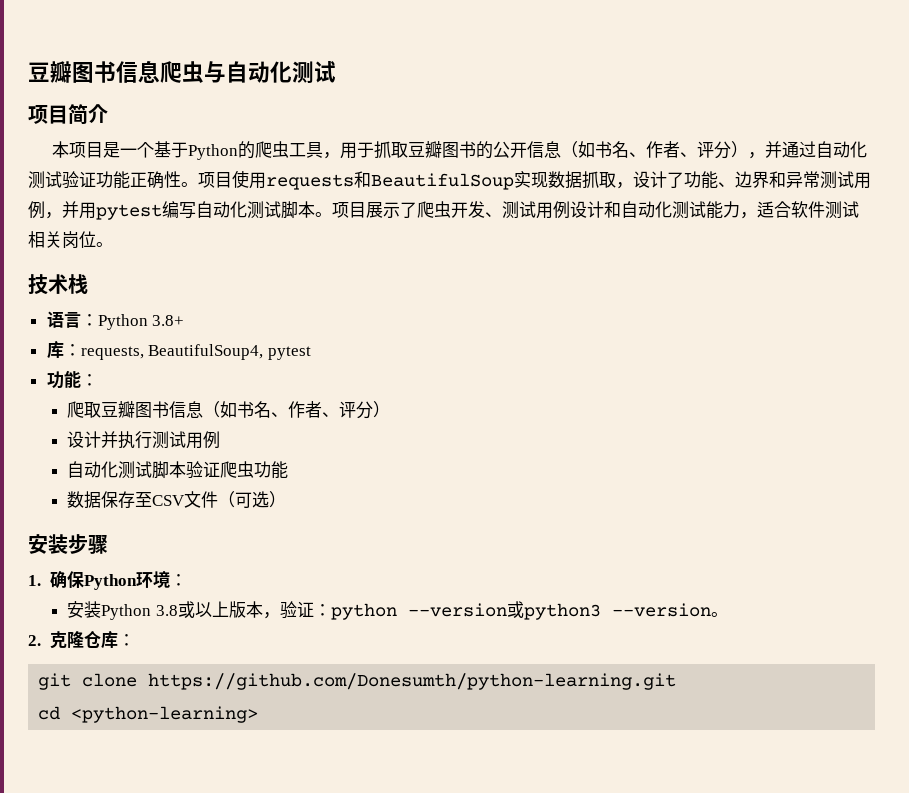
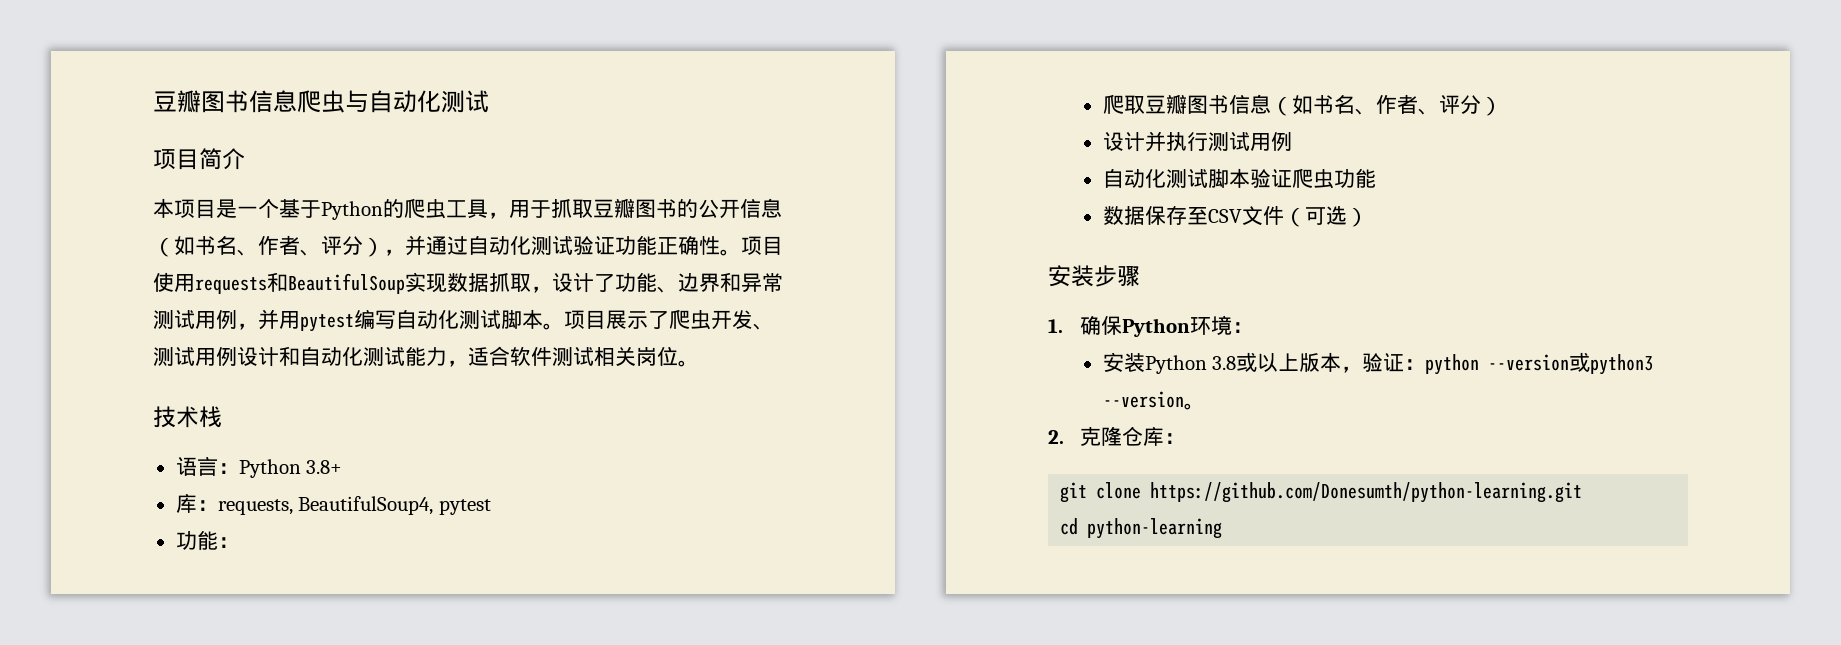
[71,706,259,723] <python-learning> -> [1087,518,1223,539] python-learning

